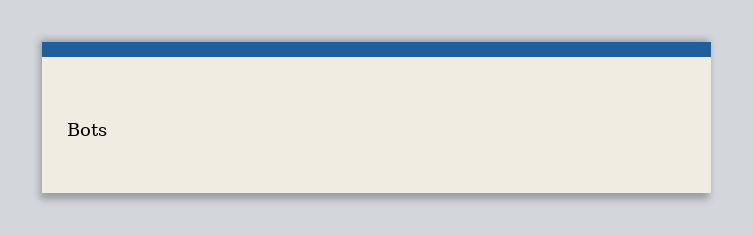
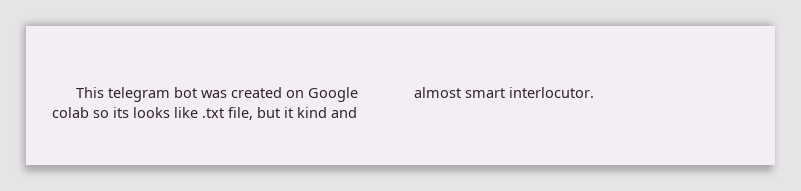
[67,123,107,136] Bots -> [75,87,358,102] [52,107,357,120] [414,87,594,98] This telegram bot was created on Google colab so its looks like .txt file, but it kind and almost smart interlocutor.

